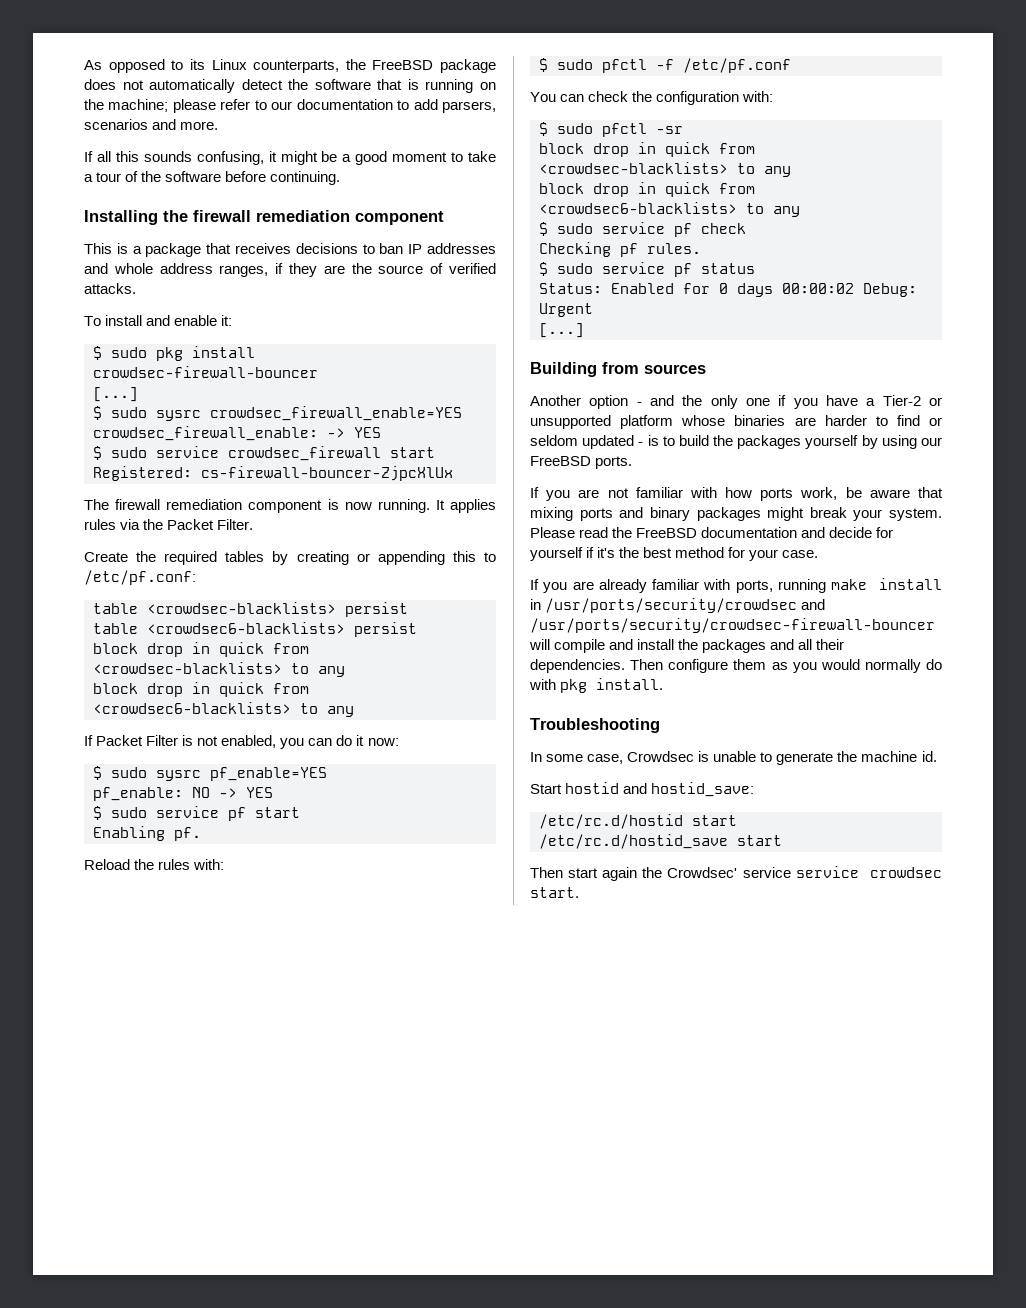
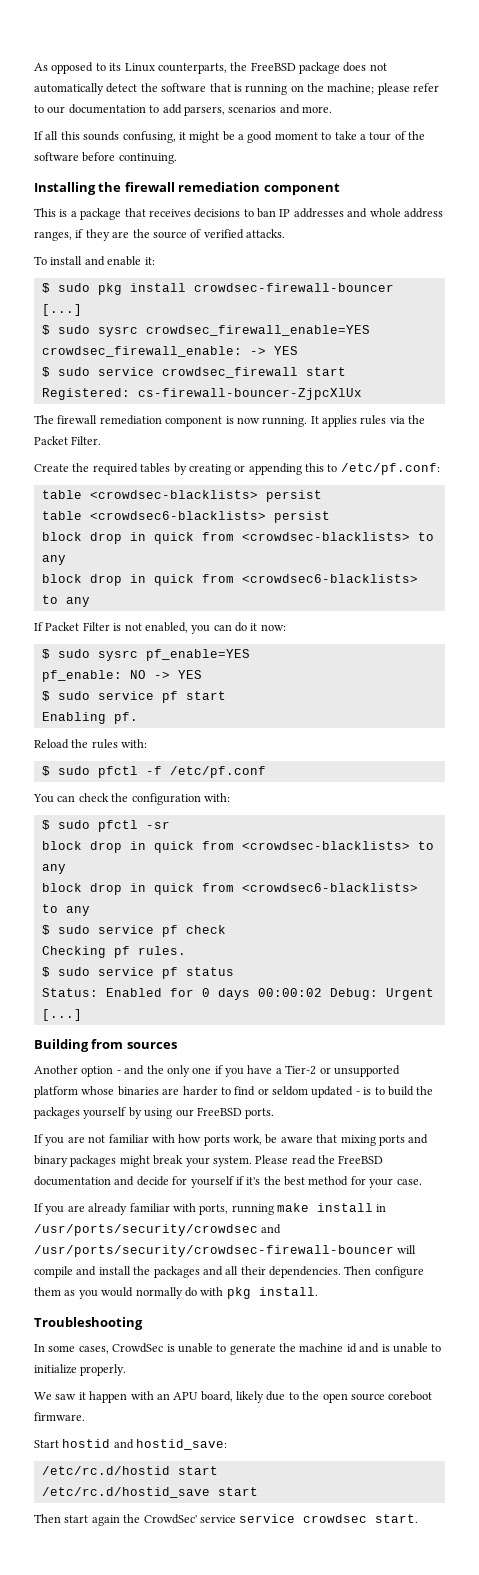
[587,751,695,764] case, Crowdsec -> [78,1343,164,1354] cases, CrowdSec
[921,751,937,762] id. -> [346,1343,442,1353] [34,1364,127,1376] [34,1391,433,1403] [34,1412,85,1421] id and is unable to initialize properly. // We saw it happen with an APU board, likely due to the open source coreboot firmware.
[667,867,738,878] Crowdsec' -> [143,1514,197,1524] CrowdSec'

